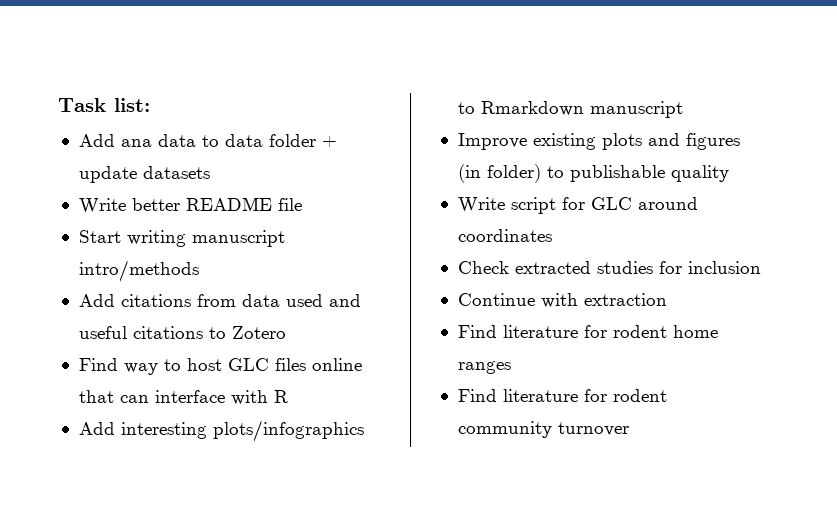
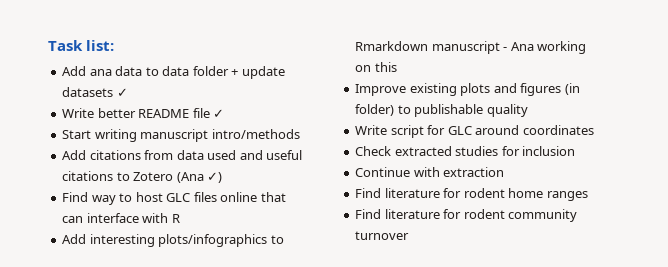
(210, 172) none -> [116,88,128,97] ✓
(302, 204) none -> [213,109,225,118] ✓
(286, 332) none -> [176,172,223,183] (Ana ✓)
(683, 109) none -> [503,41,587,54] [355,62,397,72] - Ana working on this

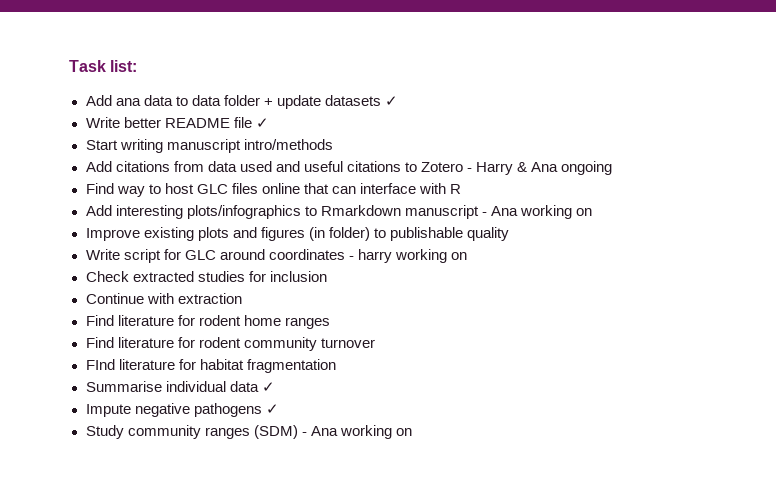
[176,172,223,183] (Ana ✓) -> [467,161,613,175] - Harry & Ana ongoing
[374,62,397,72] this -> (592, 212) none
(594, 130) none -> [348,249,467,263] - harry working on
(410, 235) none -> [85,359,336,373] [85,381,275,392] [85,403,279,417] [85,425,412,439] // FInd literature for habitat fragmentation // Summarise individual data ✓ // Impute negative pathogens ✓ // Study community ranges (SDM) - Ana working on

